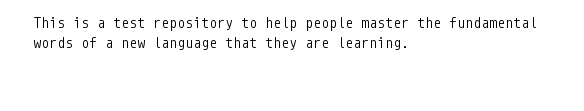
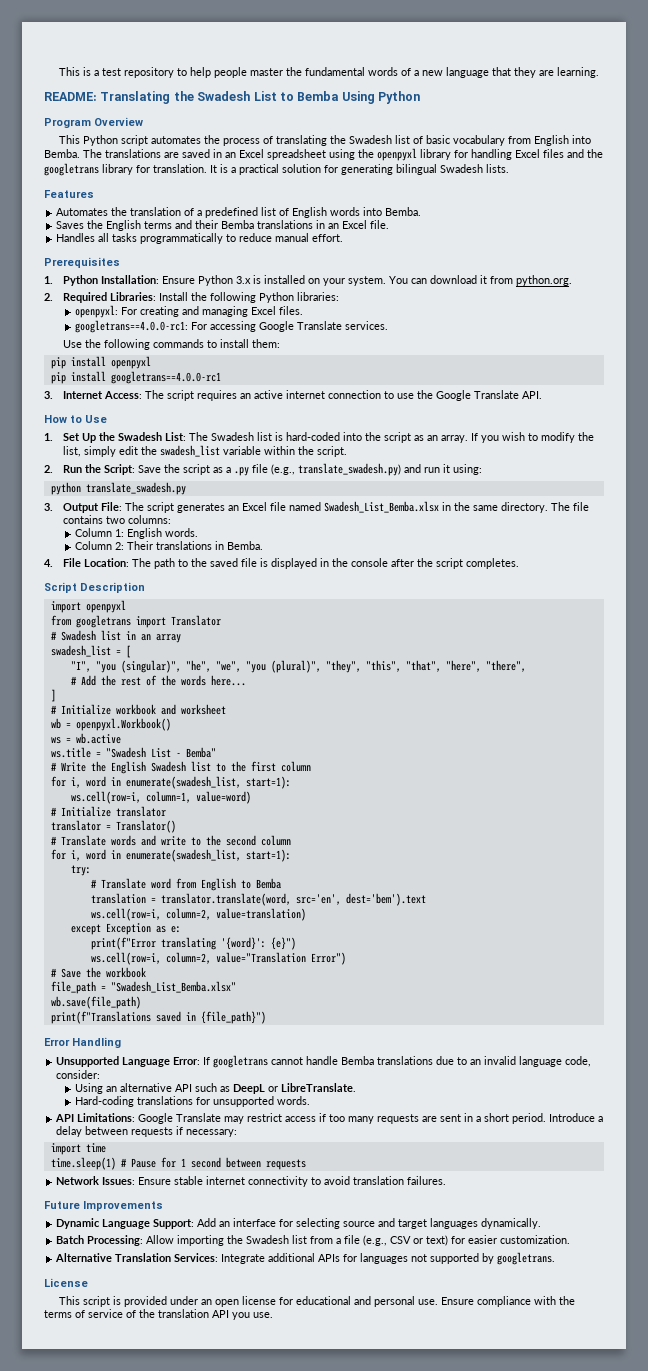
(409, 43) none -> [44,91,420,104] [44,117,143,128] [58,135,591,146] [44,148,603,161] [44,163,509,176] [44,190,94,198] [56,207,422,218] [56,220,390,231] [56,233,344,244] [44,257,120,268] [44,275,572,286] [44,292,339,303] [74,305,303,318] [74,320,388,333] [62,339,280,350] [50,356,151,369] [50,371,221,384] [44,390,542,401] [44,415,107,423] [44,432,594,443] [62,445,347,457] [44,463,482,476] [50,482,186,495] [44,501,589,513] [62,515,171,524] [74,528,198,539] [74,541,263,550] [44,558,519,569] [44,582,145,593] [50,600,126,613] [50,615,221,628] [50,630,181,643] [50,645,131,658] [70,660,526,673] [70,675,246,686] [50,689,56,702] [50,704,226,715] [50,718,171,731] [50,733,121,744] [50,747,216,758] [50,761,311,774] [50,776,291,789] [70,791,251,804] [50,806,166,817] [50,820,176,833] [50,835,291,846] [50,849,291,862] [70,865,91,876] [90,878,281,891] [90,893,426,906] [90,908,306,921] [70,923,181,935] [90,937,296,950] [90,952,346,965] [50,967,146,978] [50,981,236,994] [50,996,141,1009] [50,1011,266,1024] [44,1037,121,1048] [56,1055,592,1068] [56,1070,101,1079] [74,1083,356,1094] [74,1096,310,1107] [55,1113,604,1124] [56,1126,238,1137] [50,1143,106,1155] [50,1157,306,1170] [56,1176,447,1187] [44,1201,163,1211] [56,1218,542,1229] [56,1235,571,1246] [55,1252,556,1265] [44,1278,88,1287] [58,1296,575,1307] [44,1309,273,1320] // README: Translating the Swadesh List to Bemba Using Python // Program Overview // This Python script automates the process of translating the Swadesh list of basic vocabulary from English into Bemba. The translations are saved in an Excel spreadsheet using the openpyxl library for handling Excel files and the googletrans library for translation. It is a practical solution for generating bilingual Swadesh lists. // Features // Automates the translation of a predefined list of English words into Bemba. // Saves the English terms and their Bemba translations in an Excel file. // Handles all tasks programmatically to reduce manual effort. // Prerequisites // 1. Python Installation: Ensure Python 3.x is installed on your system. You can download it from python.org. // 2. Required Libraries: Install the following Python libraries: // openpyxl: For creating and managing Excel files. // googletrans==4.0.0-rc1: For accessing Google Translate services. // Use the following commands to install them: // pip install openpyxl // pip install googletrans==4.0.0-rc1 // 3. Internet Access: The script requires an active internet connection to use the Google Translate API. // How to Use // 1. Set Up the Swadesh List: The Swadesh list is hard-coded into the script as an array. If you wish to modify the list, simply edit the swadesh_list variable within the script. // 2. Run the Script: Save the script as a .py file (e.g., translate_swadesh.py) and run it using: // python translate_swadesh.py // 3. Output File: The script generates an Excel file named Swadesh_List_Bemba.xlsx in the same directory. The file contains two columns: // Column 1: English words. // Column 2: Their translations in Bemba. // 4. File Location: The path to the saved file is displayed in the console after the script completes. // Script Description // import openpyxl // from googletrans import Translator // # Swadesh list in an array // swadesh_list = [ // "I", "you (singular)", "he", "we", "you (plural)", "they", "this", "that", "here", "there", // # Add the rest of the words here... // ] // # Initialize workbook and worksheet // wb = openpyxl.Workbook() // ws = wb.active // ws.title = "Swadesh List - Bemba" // # Write the English Swadesh list to the first column // for i, word in enumerate(swadesh_list, start=1): // ws.cell(row=i, column=1, value=word) // # Initialize translator // translator = Translator() // # Translate words and write to the second column // for i, word in enumerate(swadesh_list, start=1): // try: // # Translate word from English to Bemba // translation = translator.translate(word, src='en', dest='bem').text // ws.cell(row=i, column=2, value=translation) // except Exception as e: // print(f"Error translating '{word}': {e}") // ws.cell(row=i, column=2, value="Translation Error") // # Save the workbook // file_path = "Swadesh_List_Bemba.xlsx" // wb.save(file_path) // print(f"Translations saved in {file_path}") // Error Handling // Unsupported Language Error: If googletrans cannot handle Bemba translations due to an invalid language code, consider: // Using an alternative API such as DeepL or LibreTranslate. // Hard-coding translations for unsupported words. // API Limitations: Google Translate may restrict access if too many requests are sent in a short period. Introduce a delay between requests if necessary: // import time // time.sleep(1) # Pause for 1 second between requests // Network Issues: Ensure stable internet connectivity to avoid translation failures. // Future Improvements // Dynamic Language Support: Add an interface for selecting source and target languages dynamically. // Batch Processing: Allow importing the Swadesh list from a file (e.g., CSV or text) for easier customization. // Alternative Translation Services: Integrate additional APIs for languages not supported by googletrans. // License // This script is provided under an open license for educational and personal use. Ensure compliance with the terms of service of the translation API you use.

